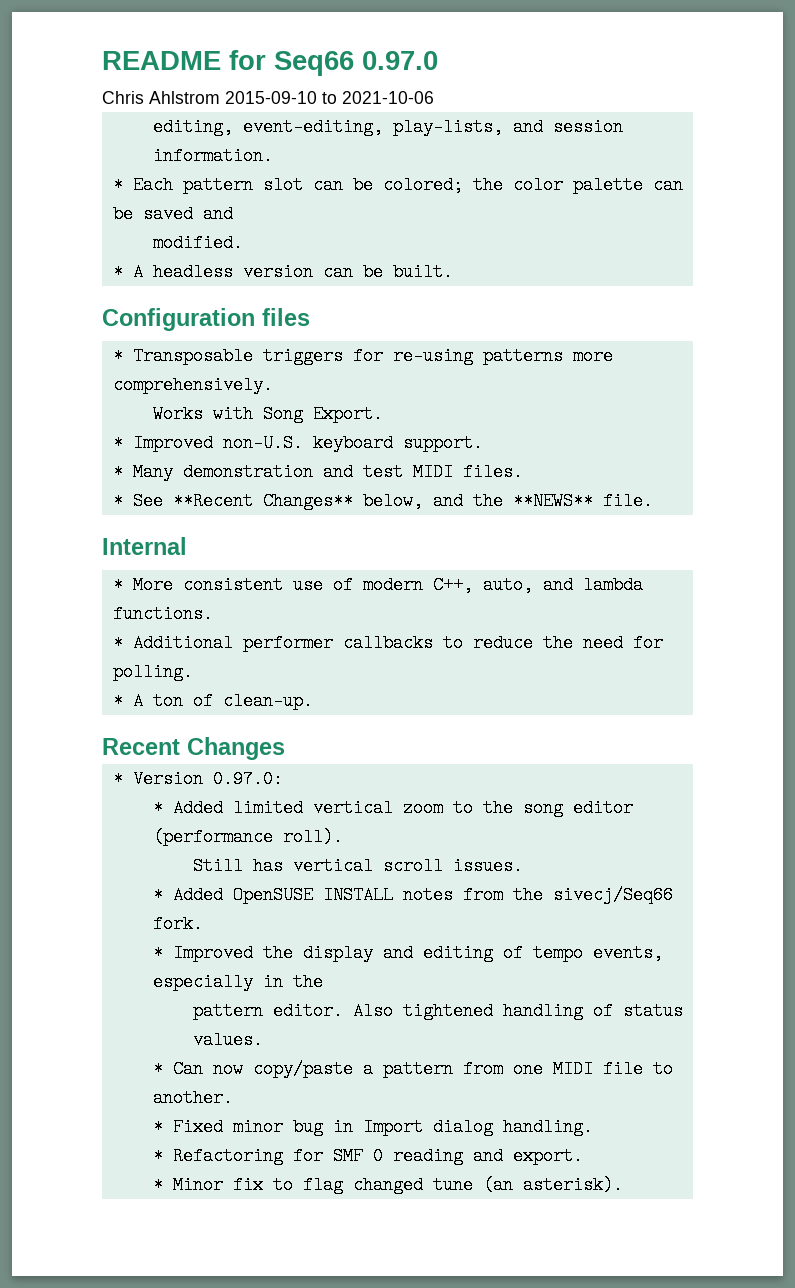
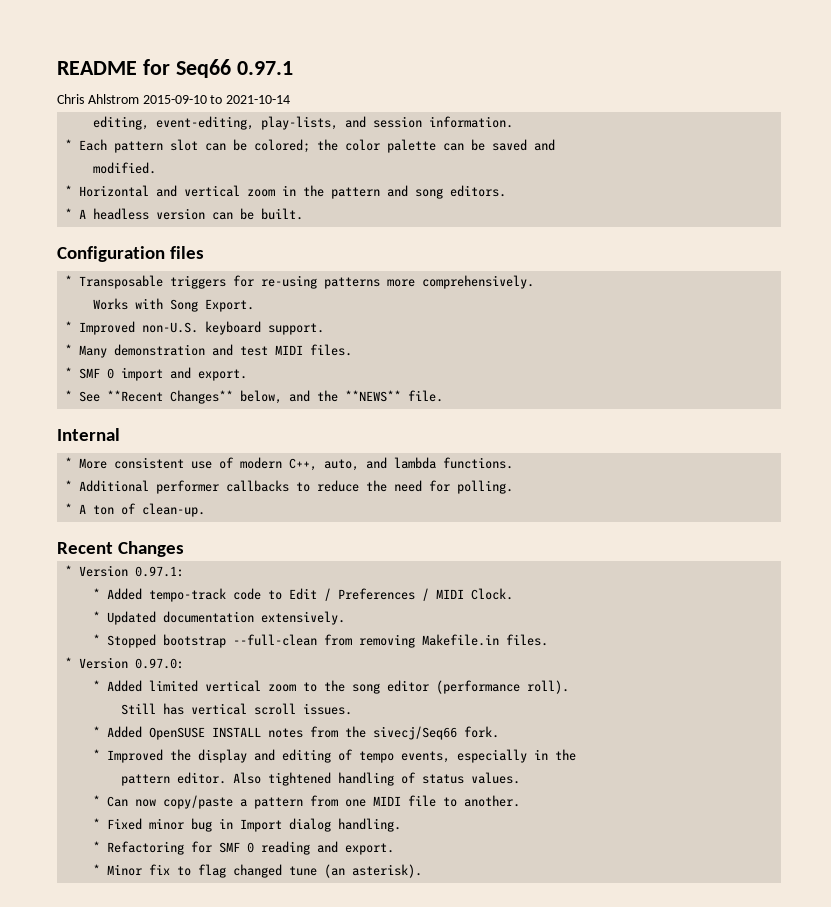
[362,51,438,70] 0.97.0 -> [236,61,293,75] 0.97.1
[342,91,434,104] 2021-10-06 -> [226,95,291,104] 2021-10-14
(243, 243) none -> [65,185,507,199] // * Horizontal and vertical zoom in the pattern and song editors.
(523, 472) none -> [65,367,248,381] // * SMF 0 import and export.
(285, 748) none -> [65,565,185,577] [93,588,514,602] [93,611,346,625] [93,634,549,648] // * Version 0.97.1: // * Added tempo-track code to Edit / Preferences / MIDI Clock. // * Updated documentation extensively. // * Stopped bootstrap --full-clean from removing Makefile.in files.

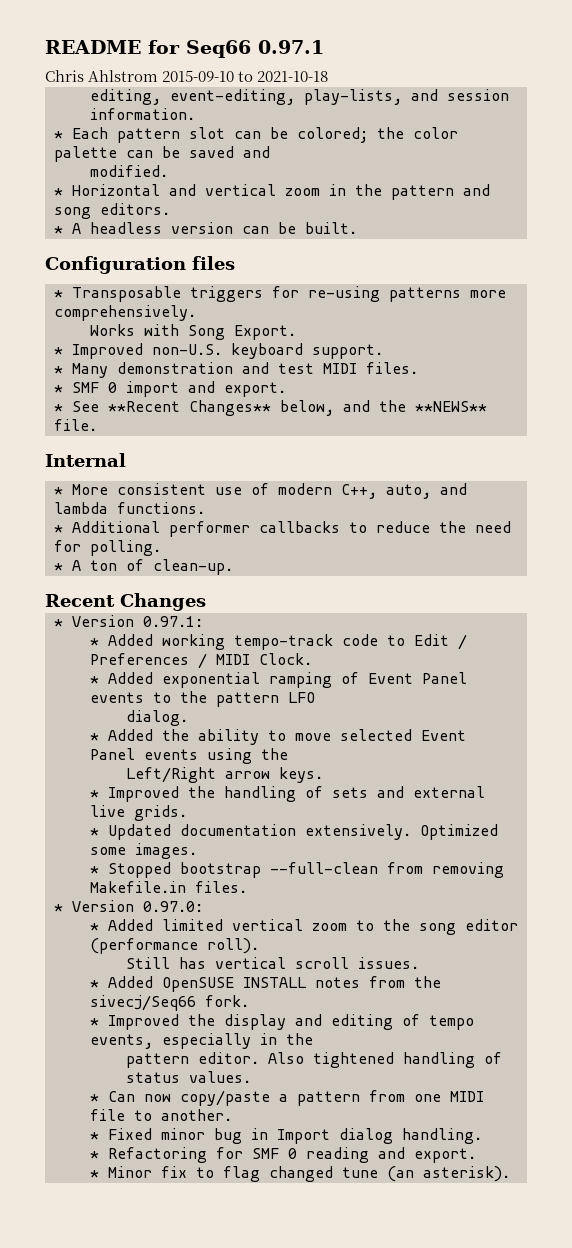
[226,95,291,104] 2021-10-14 -> [257,71,329,82] 2021-10-18
(143, 594) none -> [162,634,225,650] working
(514, 594) none -> [90,672,467,688] [90,691,315,707] [126,710,188,726] [90,729,466,745] [90,748,288,764] [126,767,323,783] [90,786,485,802] [90,805,187,821] // * Added exponential ramping of Event Panel events to the pattern LFO // dialog. // * Added the ability to move selected Event Panel events using the // Left/Right arrow keys. // * Improved the handling of sets and external live grids.
(346, 618) none -> [420,824,498,840] [90,843,197,859] Optimized some images.

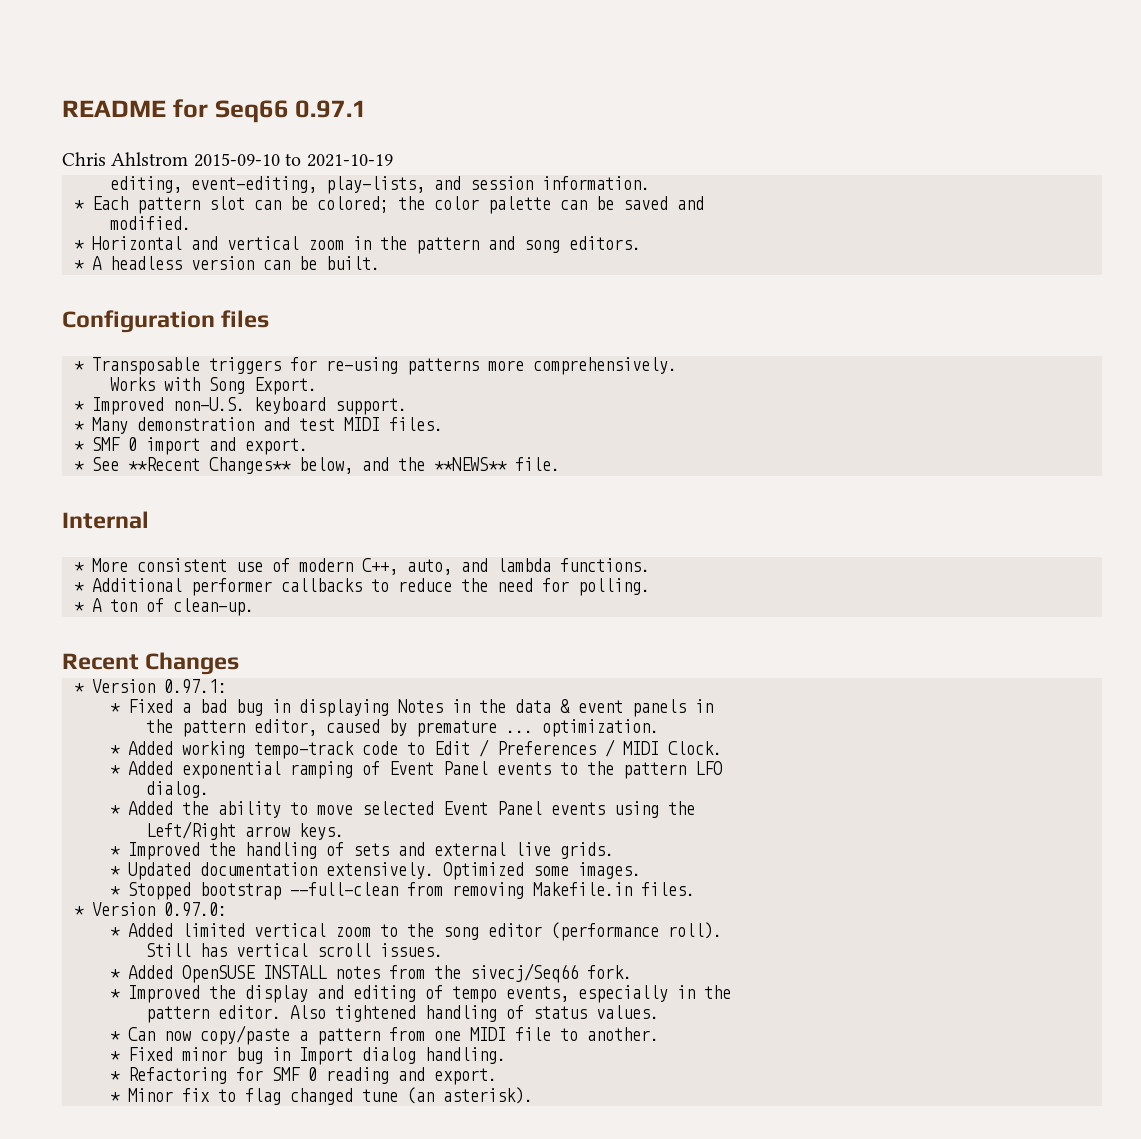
[257,71,329,82] 2021-10-18 -> [306,154,393,167] 2021-10-19
(203, 621) none -> [110,699,713,717] [146,719,659,737] // * Fixed a bad bug in displaying Notes in the data & event panels in // the pattern editor, caused by premature ... optimization.

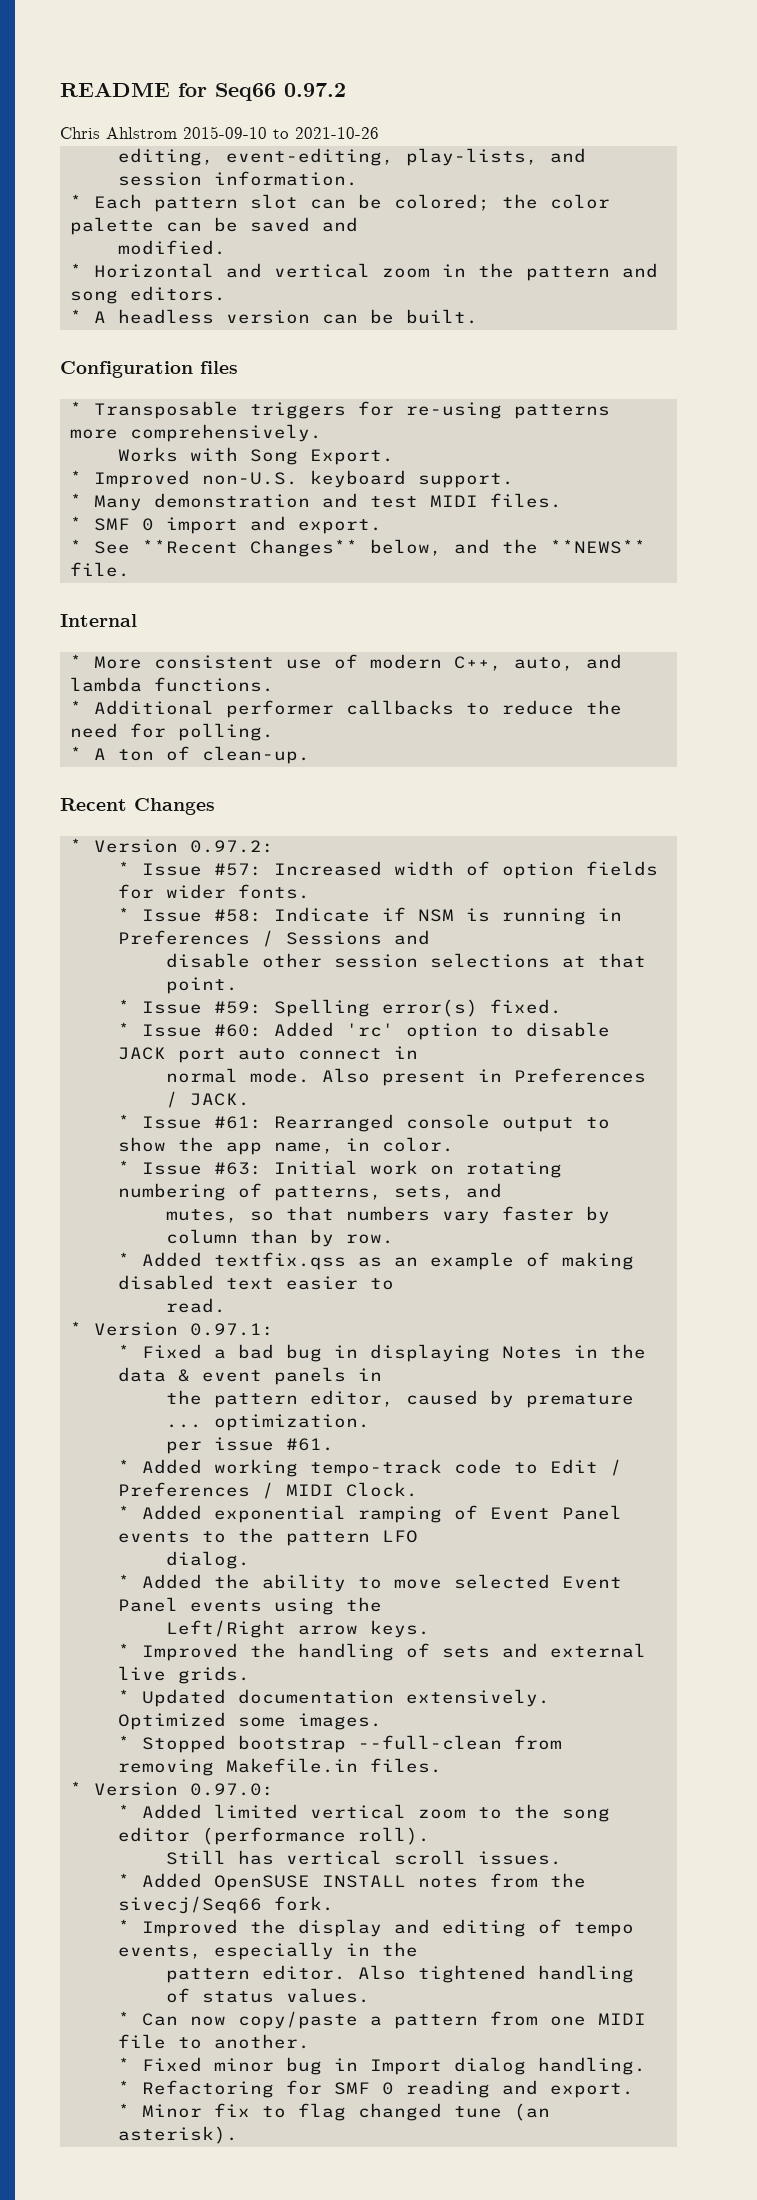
[295,100,368,118] 0.97.1 -> [284,83,346,97] 0.97.2
[306,154,393,167] 2021-10-19 -> [295,127,379,139] 2021-10-26
(240, 663) none -> [69,838,274,853] [117,861,658,879] [117,884,310,899] [117,907,622,925] [117,930,430,947] [165,953,646,968] [165,977,238,994] [117,999,562,1017] [117,1022,610,1040] [117,1046,418,1063] [165,1068,646,1086] [165,1091,250,1108] [117,1114,610,1132] [117,1137,454,1155] [117,1160,562,1178] [117,1183,502,1201] [165,1206,610,1224] [165,1229,394,1247] [117,1252,634,1270] [117,1275,394,1290] [165,1298,226,1313] // * Version 0.97.2: // * Issue #57: Increased width of option fields for wider fonts. // * Issue #58: Indicate if NSM is running in Preferences / Sessions and // disable other session selections at that point. // * Issue #59: Spelling error(s) fixed. // * Issue #60: Added 'rc' option to disable JACK port auto connect in // normal mode. Also present in Preferences / JACK. // * Issue #61: Rearranged console output to show the app name, in color. // * Issue #63: Initial work on rotating numbering of patterns, sets, and // mutes, so that numbers vary faster by column than by row. // * Added textfix.qss as an example of making disabled text easier to // read.
(659, 728) none -> [165,1437,334,1454] // per issue #61.

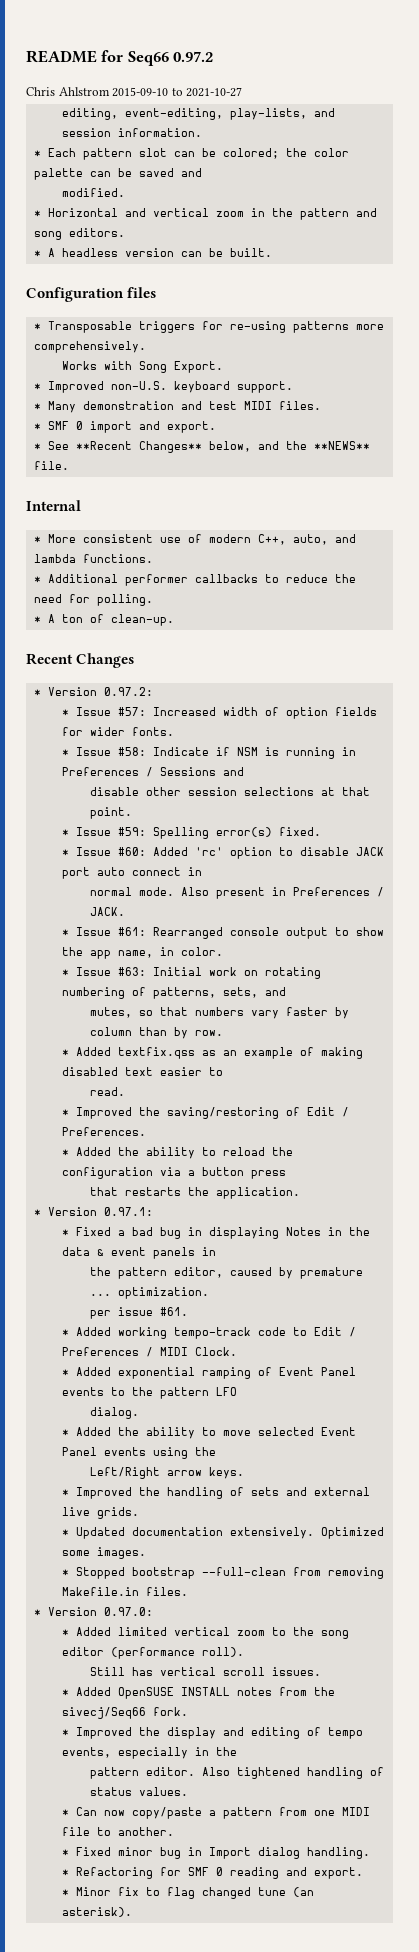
[295,127,379,139] 2021-10-26 -> [186,87,243,97] 2021-10-27
(226, 1305) none -> [61,1107,349,1119] [61,1127,146,1136] [61,1147,293,1159] [61,1167,286,1179] [89,1187,300,1199] // * Improved the saving/restoring of Edit / Preferences. // * Added the ability to reload the configuration via a button press // that restarts the application.

